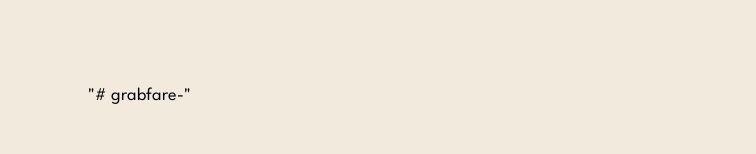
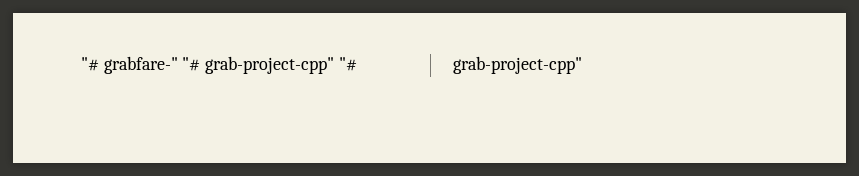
(191, 95) none -> [182,56,582,74] "# grab-project-cpp" "# grab-project-cpp"

